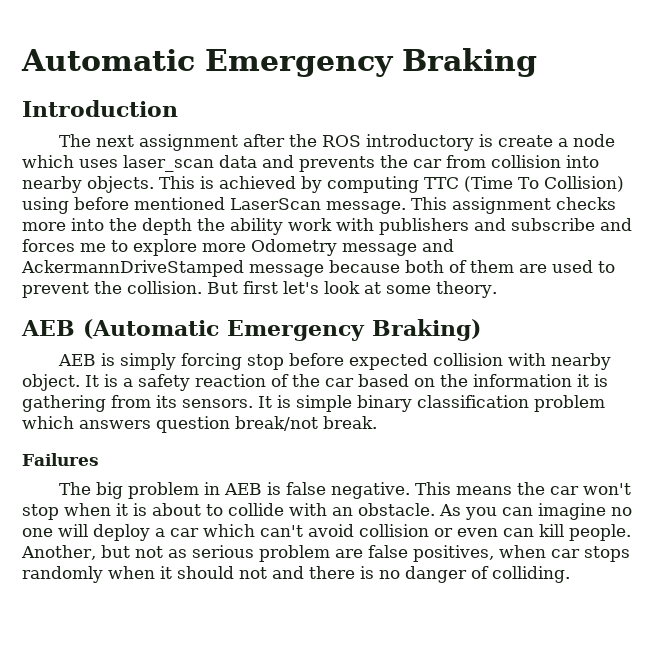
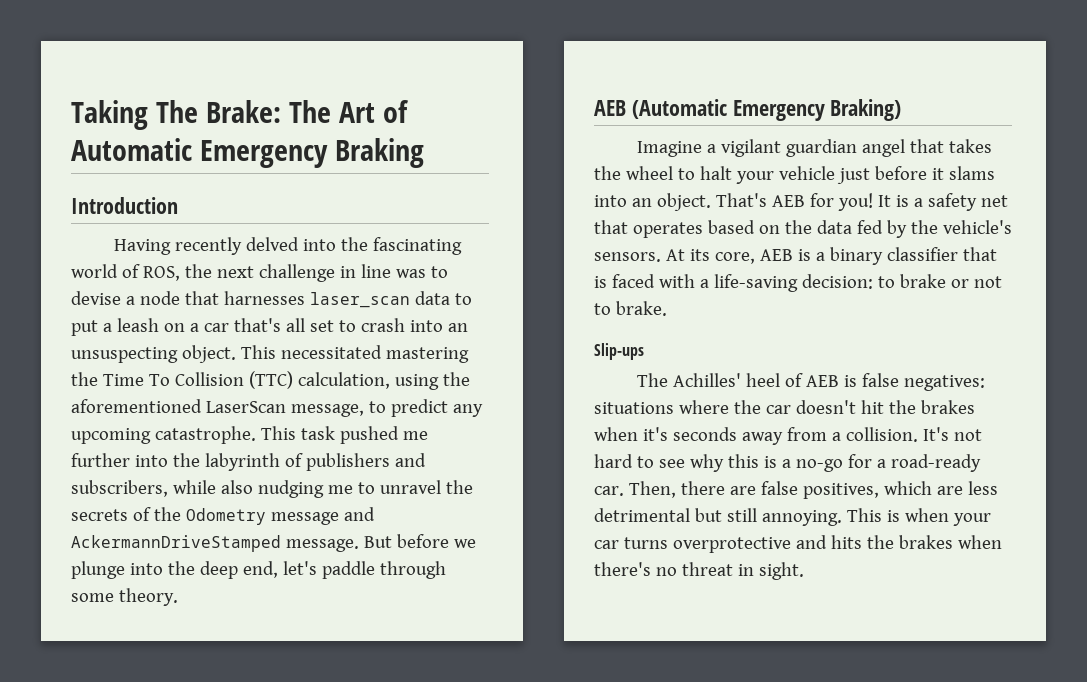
[21,48,537,77] [22,100,178,117] [59,134,616,151] [22,155,599,172] [22,176,624,193] [22,197,616,214] [22,218,632,235] [22,239,454,256] [21,260,615,277] [22,281,381,298] Automatic Emergency Braking // Introduction // The next assignment after the ROS introductory is create a node which uses laser_scan data and prevents the car from collision into nearby objects. This is achieved by computing TTC (Time To Collision) using before mentioned LaserScan message. This assignment checks more into the depth the ability work with publishers and subscribe and forces me to explore more Odometry message and AckermannDriveStamped message because both of them are used to prevent the collision. But first let's look at -> [71,100,409,130] [71,138,424,168] [71,197,178,214] [113,237,462,255] [71,264,448,282] [71,291,472,308] [71,318,468,336] [71,345,469,363] [71,371,470,390] [71,399,483,417] [71,426,428,444] [71,453,426,471] [71,480,473,498] [71,507,375,525] [71,534,476,552] [71,561,446,579] Taking The Brake: The Art of Automatic Emergency Braking // Introduction // Having recently delved into the fascinating world of ROS, the next challenge in line was to devise a node that harnesses laser_scan data to put a leash on a car that's all set to crash into an unsuspecting object. This necessitated mastering the Time To Collision (TTC) calculation, using the aforementioned LaserScan message, to predict any upcoming catastrophe. This task pushed me further into the labyrinth of publishers and subscribers, while also nudging me to unravel the secrets of the Odometry message and AckermannDriveStamped message. But before we plunge into the deep end, let's paddle through
[58,353,612,370] [22,374,608,391] [22,395,605,412] [22,416,377,433] [22,453,99,466] [59,482,632,499] [22,503,632,520] [22,524,631,541] [21,545,630,562] [22,566,570,583] AEB is simply forcing stop before expected collision with nearby object. It is a safety reaction of the car based on the information it is gathering from its sensors. It is simple binary classification problem which answers question break/not break. // Failures // The big problem in AEB is false negative. This means the car won't stop when it is about to collide with an obstacle. As you can imagine no one will deploy a car which can't avoid collision or even can kill people. Another, but not as serious problem are false positives, when car stops randomly when it should not and there is no danger of colliding. -> [636,139,992,157] [594,166,995,184] [594,193,1008,211] [594,220,1012,238] [594,247,997,265] [594,274,1002,292] [594,301,667,316] [594,343,644,360] [636,373,985,391] [594,400,975,414] [594,427,982,445] [594,454,981,472] [594,481,998,499] [594,508,991,526] [594,535,1002,553] [594,562,804,580] Imagine a vigilant guardian angel that takes the wheel to halt your vehicle just before it slams into an object. That's AEB for you! It is a safety net that operates based on the data fed by the vehicle's sensors. At its core, AEB is a binary classifier that is faced with a life-saving decision: to brake or not to brake. // Slip-ups // The Achilles' heel of AEB is false negatives: situations where the car doesn't hit the brakes when it's seconds away from a collision. It's not hard to see why this is a no-go for a road-ready car. Then, there are false positives, which are less detrimental but still annoying. This is when your car turns overprotective and hits the brakes when there's no threat in sight.

